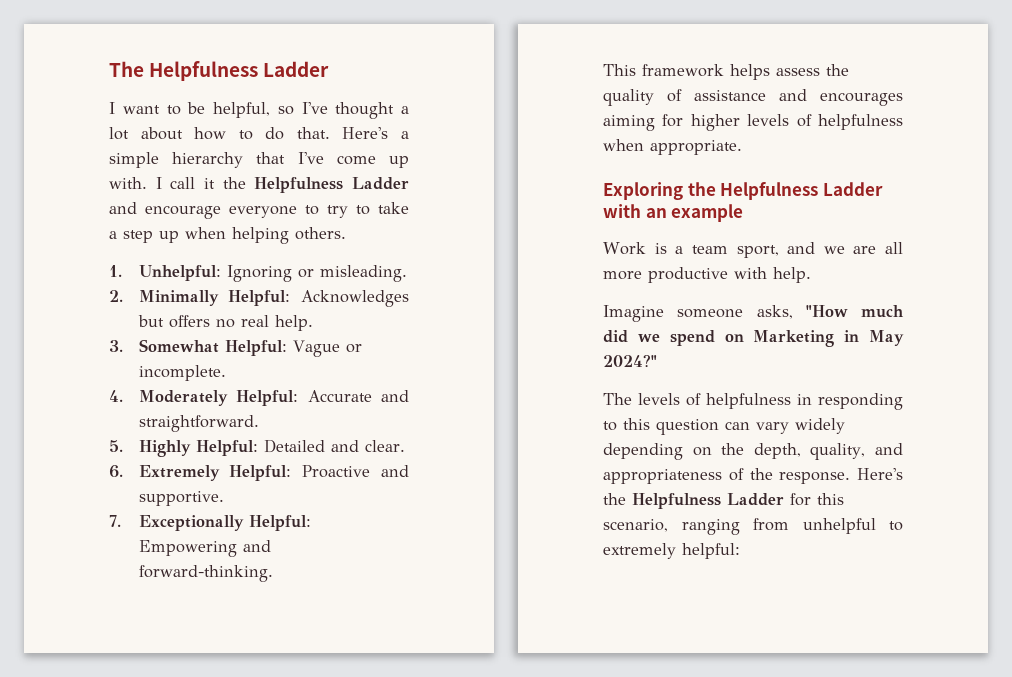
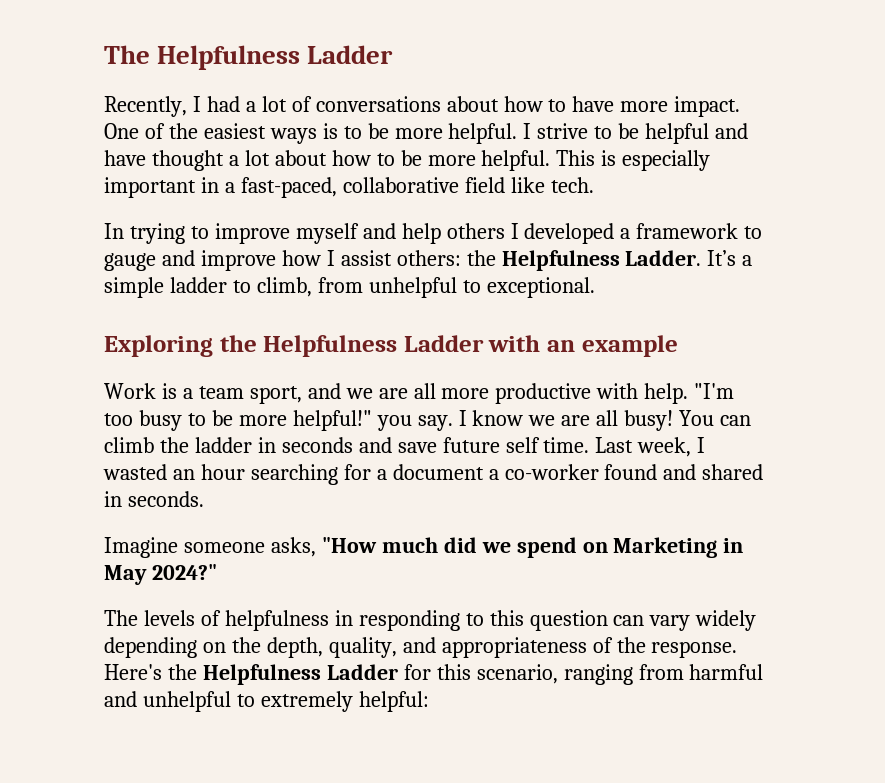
[109,102,328,118] I want to be helpful, so I've -> [104,96,741,117] [104,123,749,144] [104,150,146,166] Recently, I had a lot of conversations about how to have more impact. One of the easiest ways is to be more helpful. I strive to be helpful and have
[265,127,409,140] [109,152,409,168] [109,177,409,193] [109,202,409,219] [109,227,346,244] [109,265,407,282] [109,290,409,307] [137,315,313,331] [109,339,362,357] [138,365,226,381] [109,390,409,406] [138,415,259,432] [109,439,405,457] [109,465,409,481] [138,491,224,506] [109,515,311,531] [138,540,271,557] [138,565,273,582] [603,64,849,80] [603,89,903,106] [603,114,903,131] [603,139,742,155] do that. Here's a simple hierarchy that I've come up with. I call it the Helpfulness Ladder and encourage everyone to try to take a step up when helping others. // 1. Unhelpful: Ignoring or misleading. // 2. Minimally Helpful: Acknowledges but offers no real help. // 3. Somewhat Helpful: Vague or incomplete. // 4. Moderately Helpful: Accurate and straightforward. // 5. Highly Helpful: Detailed and clear. // 6. Extremely Helpful: Proactive and supportive. // 7. Exceptionally Helpful: Empowering and forward-thinking. // This framework helps assess the quality of assistance and encourages aiming for higher levels of helpfulness when appropriate. -> [400,150,711,171] [104,177,594,198] [104,223,763,244] [104,250,753,271] [104,277,595,298] be more helpful. This is especially important in a fast-paced, collaborative field like tech. // In trying to improve myself and help others I developed a framework to gauge and improve how I assist others: the Helpfulness Ladder. It’s a simple ladder to climb, from unhelpful to exceptional.
(811, 275) none -> [694,383,735,399] [104,410,752,431] [104,437,706,457] [103,464,764,485] [104,491,204,507] "I'm too busy to be more helpful!" you say. I know we are all busy! You can climb the ladder in seconds and save future self time. Last week, I wasted an hour searching for a document a co-worker found and shared in seconds.
(789, 524) none -> [689,664,764,680] [104,691,137,707] harmful and

